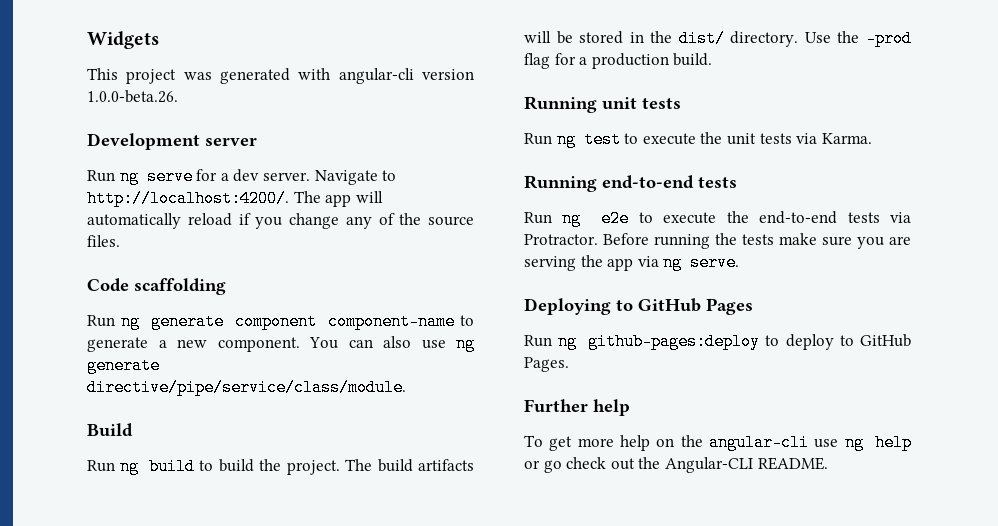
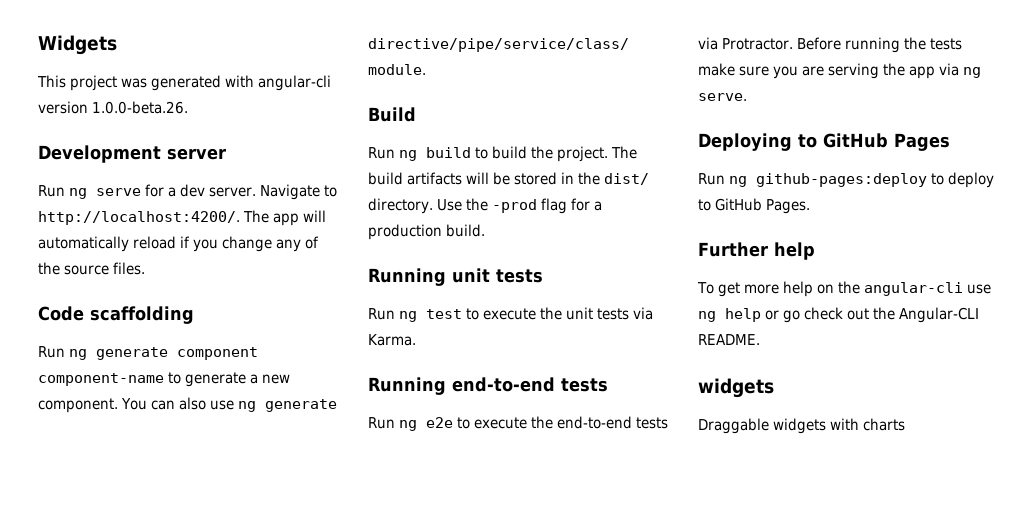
(828, 463) none -> [698,378,774,398] [698,418,906,434] // widgets // Draggable widgets with charts

